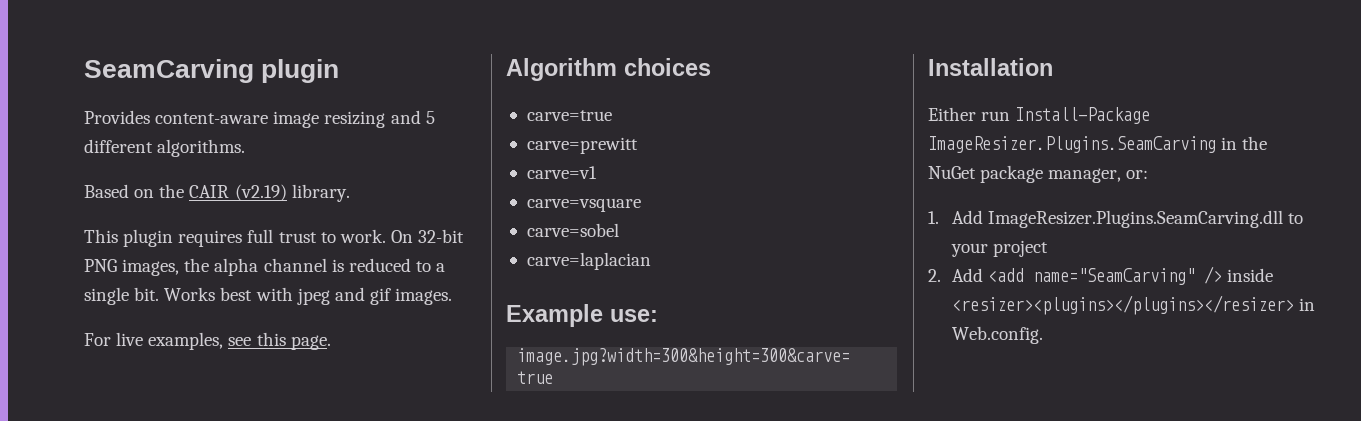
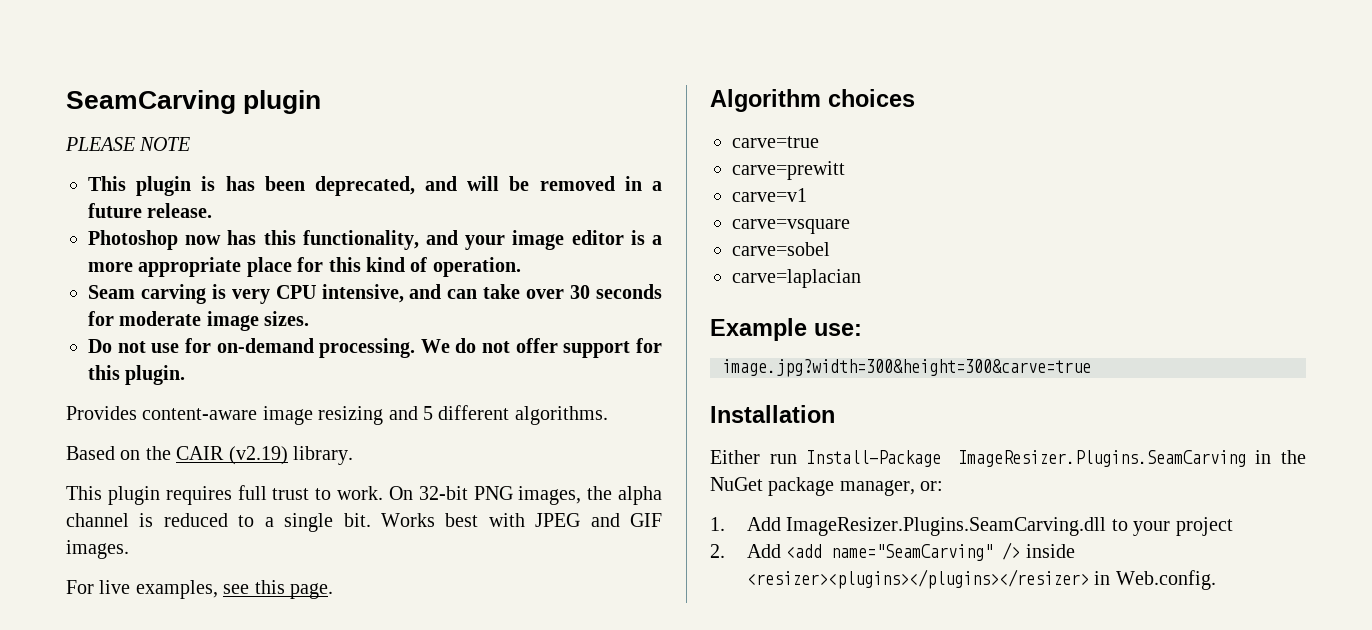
(340, 71) none -> [65,137,191,151] [88,176,662,196] [88,203,213,218] [88,230,662,250] [88,257,521,277] [88,284,663,304] [88,311,310,331] [88,338,662,358] [88,365,186,385] // PLEASE NOTE // This plugin is has been deprecated, and will be removed in a future release. // Photoshop now has this functionality, and your image editor is a more appropriate place for this kind of operation. // Seam carving is very CPU intensive, and can take over 30 seconds for moderate image sizes. // Do not use for on-demand processing. We do not offer support for this plugin.
[296,287,391,305] jpeg and gif -> [535,513,662,527] JPEG and GIF

